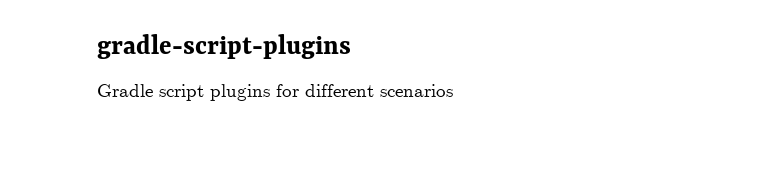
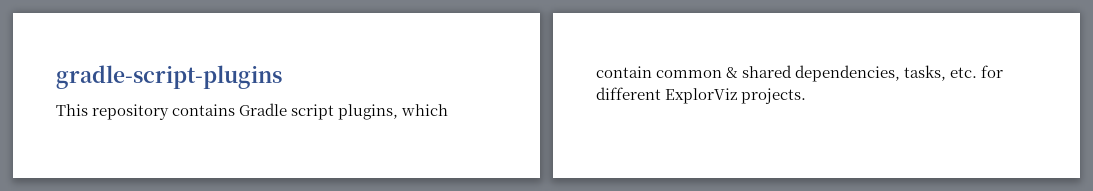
[97,84,453,101] Gradle script plugins for different scenarios -> [56,103,449,120] [596,65,1004,82] [596,87,807,104] This repository contains Gradle script plugins, which contain common & shared dependencies, tasks, etc. for different ExplorViz projects.

